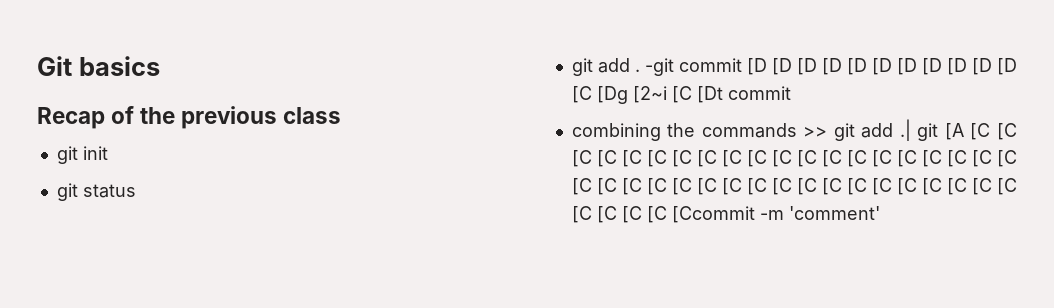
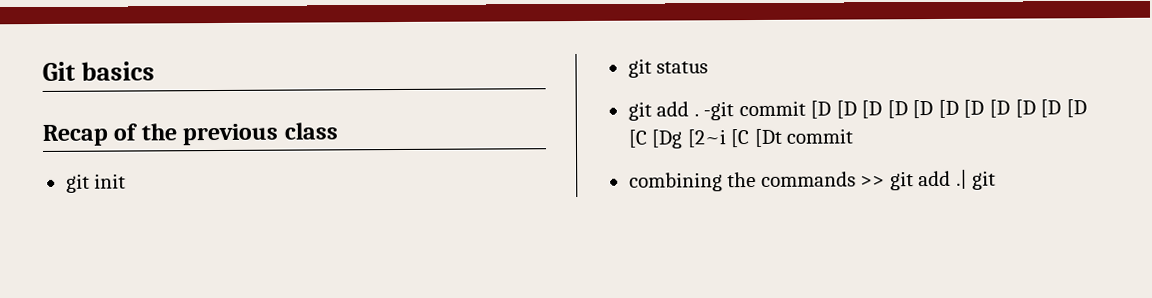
[944,123,1017,140] [571,150,1017,167] [571,178,1017,195] [571,206,880,223] [A [C [C [C [C [C [C [C [C [C [C [C [C [C [C [C [C [C [C [C [C [C [C [C [C [C [C [C [C [C [C [C [C [C [C [C [C [C [C [C [C [C [C [Ccommit -m 'comment' -> (997, 180) none

